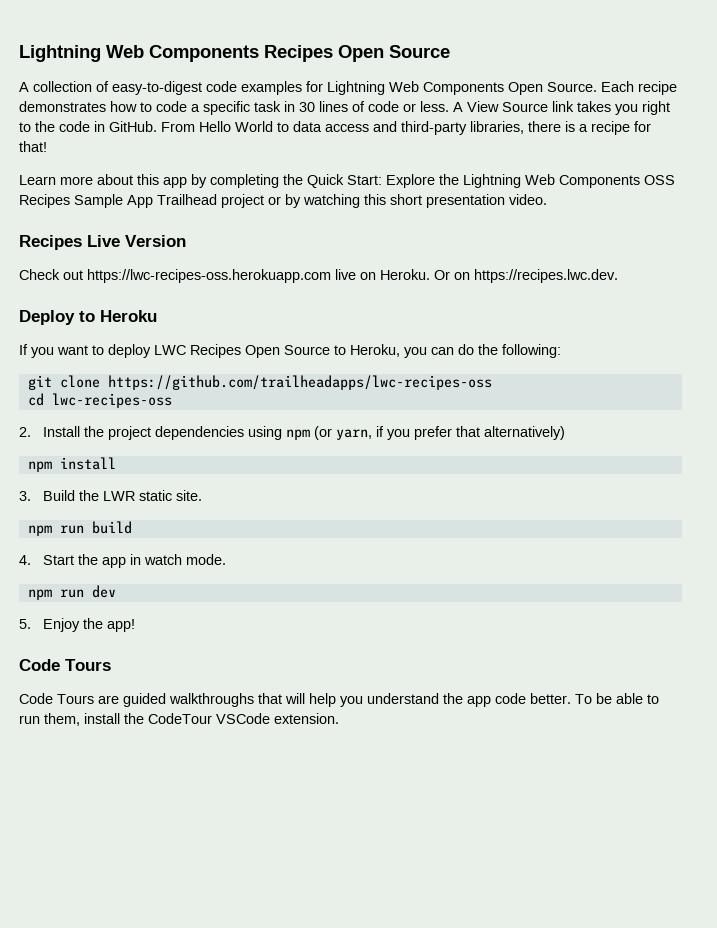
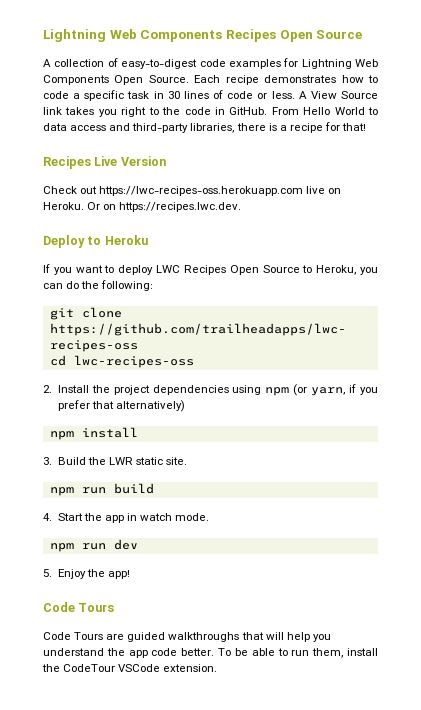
[19,174,675,188] [19,194,547,208] // Learn more about this app by completing the Quick Start: Explore the Lightning Web Components OSS Recipes Sample App Trailhead project or by watching this short presentation video. -> (367, 127) none

